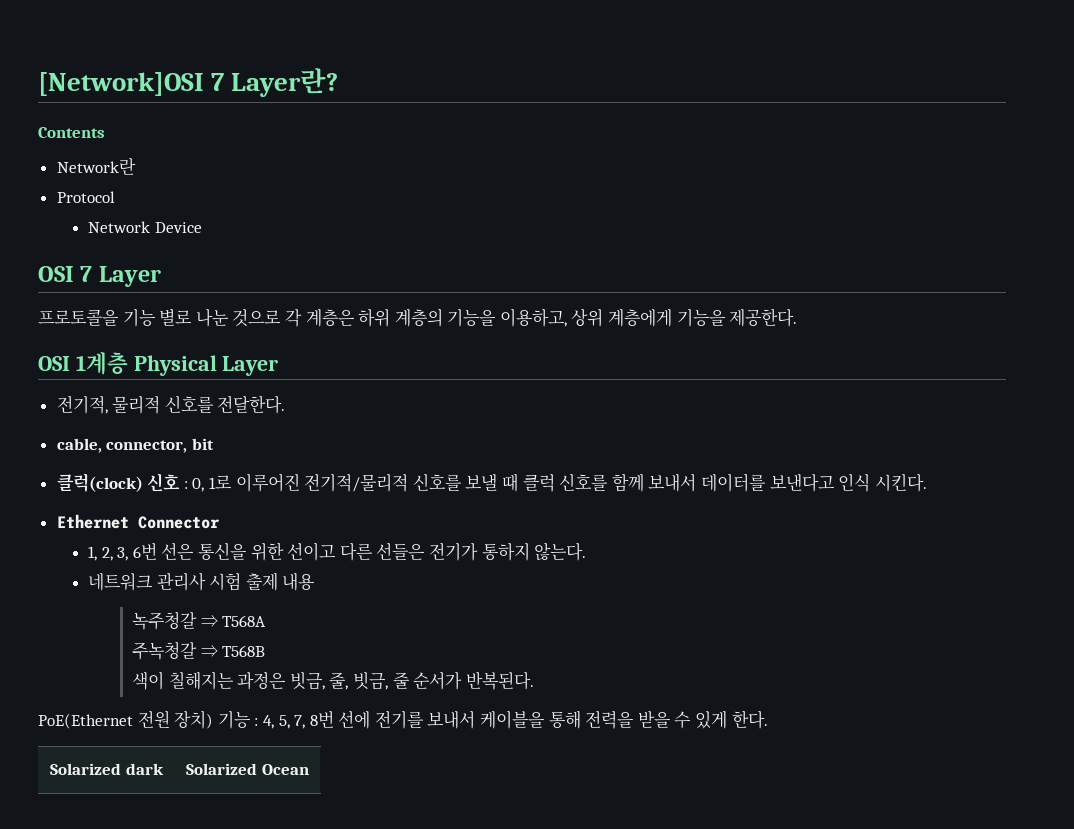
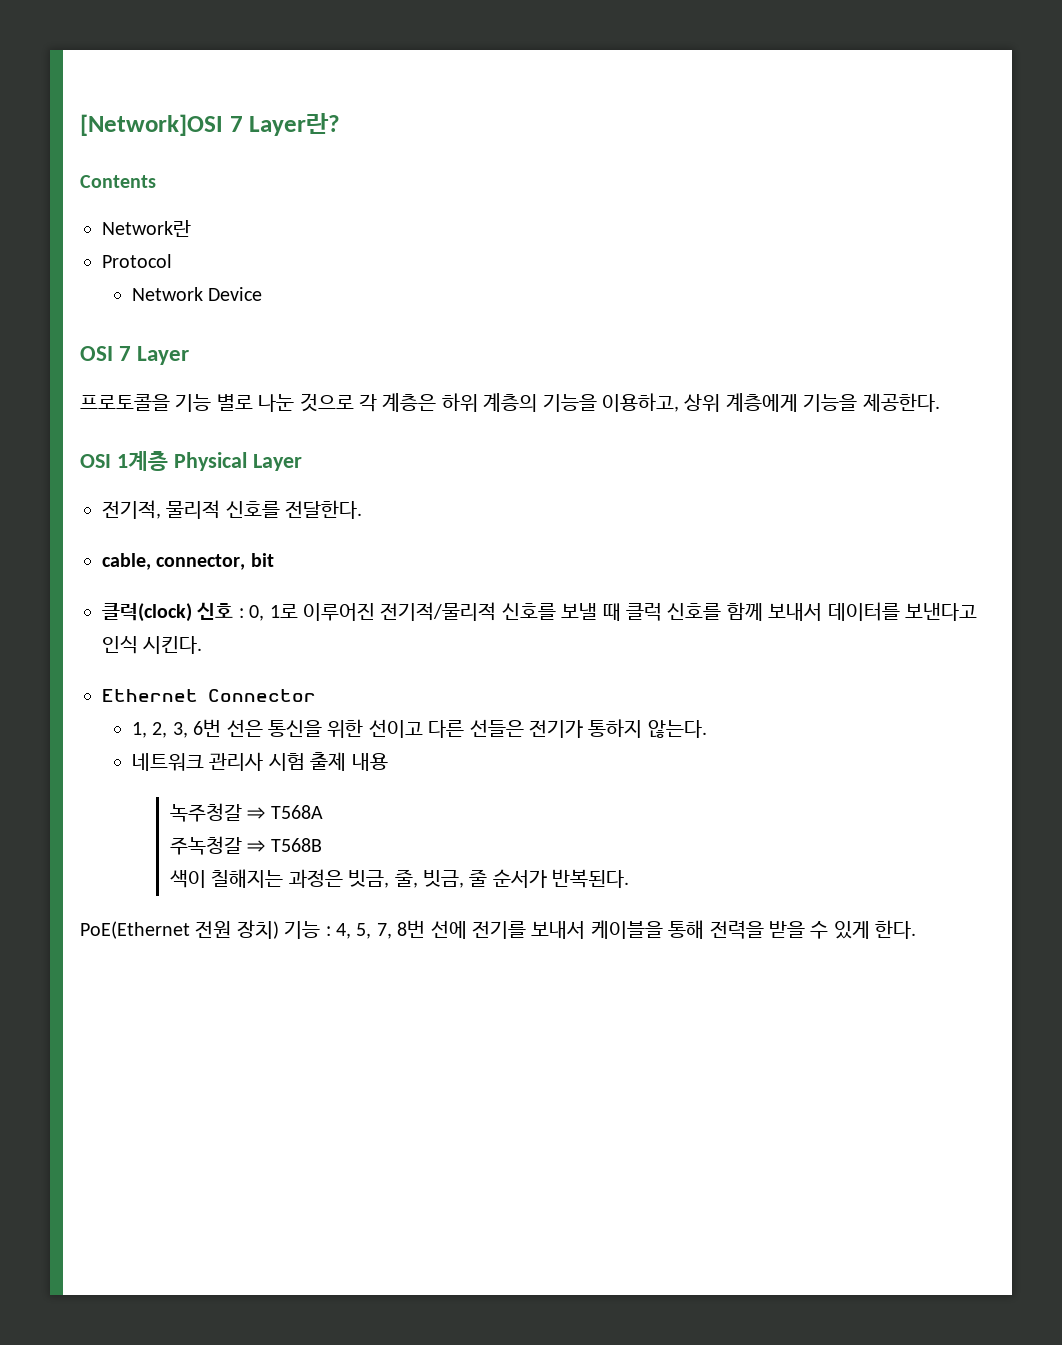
[50,763,164,775] [186,763,309,775] // Solarized dark | Solarized Ocean -> (917, 929) none

